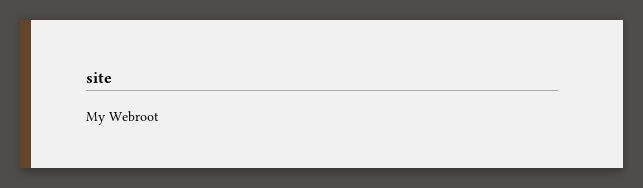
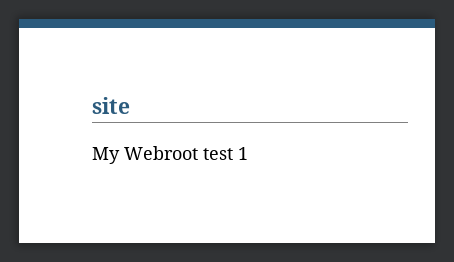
(159, 116) none -> [203,147,248,160] test 1

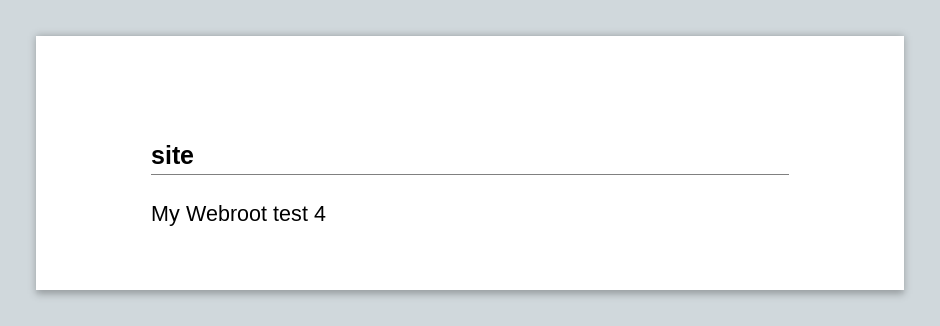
[238,147,248,160] 1 -> [314,206,326,221] 4

